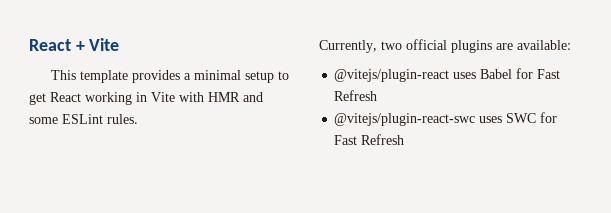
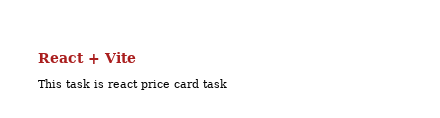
[79,70,289,83] [29,92,263,105] [29,114,138,124] [319,39,571,53] [334,68,561,82] [334,90,378,101] [334,112,558,126] [334,134,405,145] template provides a minimal setup to get React working in Vite with HMR and some ESLint rules. // Currently, two official plugins are available: // @vitejs/plugin-react uses Babel for Fast Refresh // @vitejs/plugin-react-swc uses SWC for Fast Refresh -> [66,79,227,90] task is react price card task

